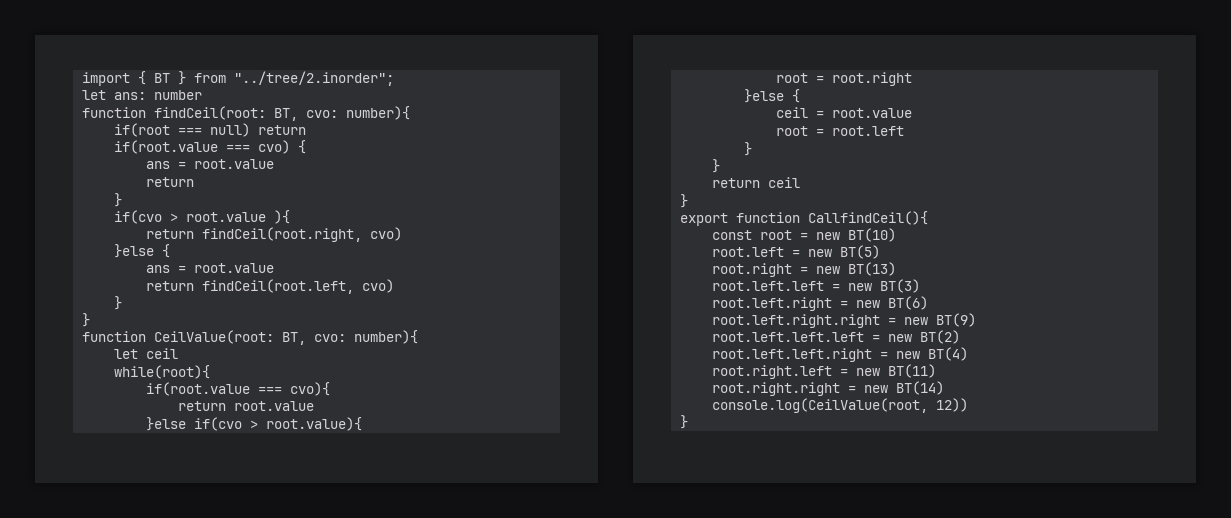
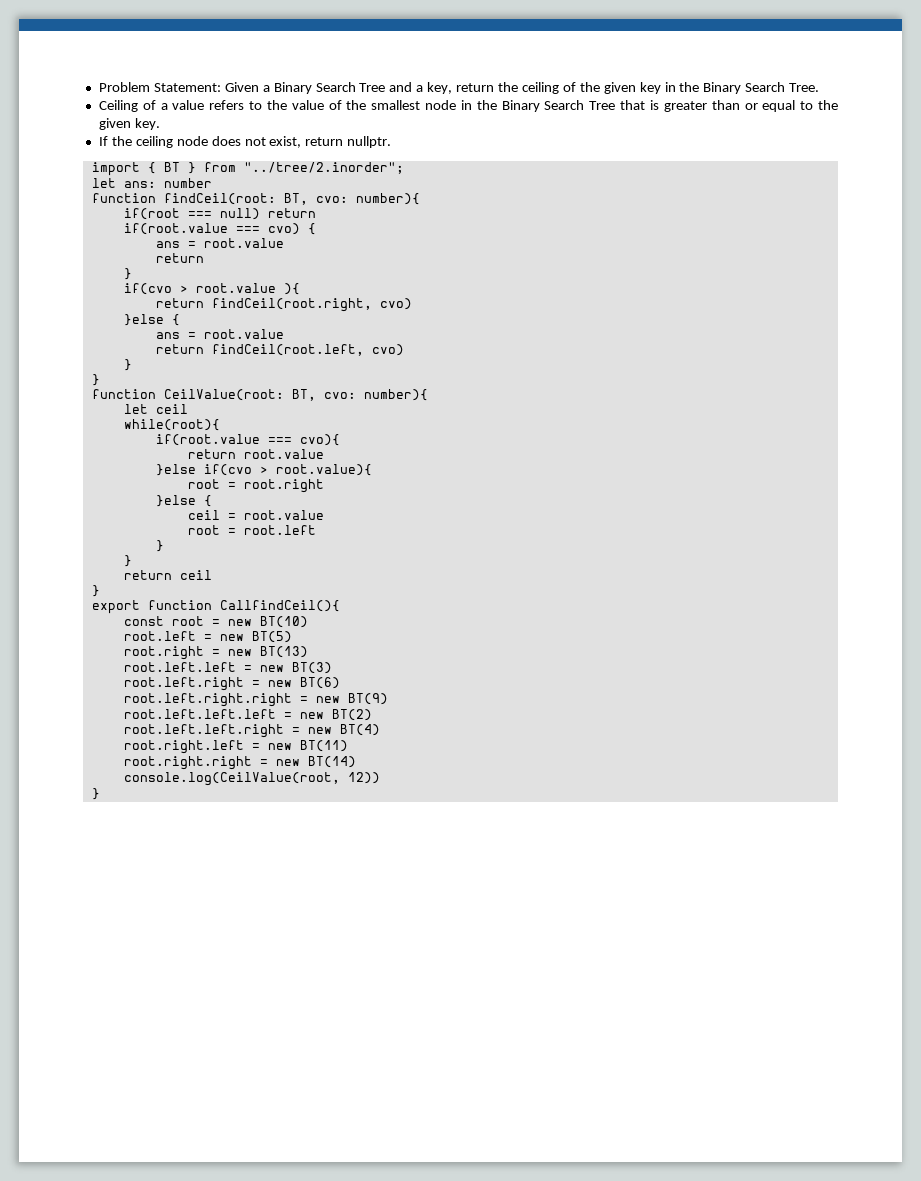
(81, 79) none -> [98,82,820,94] [98,100,839,112] [98,118,160,130] [98,136,392,148] Problem Statement: Given a Binary Search Tree and a key, return the ceiling of the given key in the Binary Search Tree. // Ceiling of a value refers to the value of the smallest node in the Binary Search Tree that is greater than or equal to the given key. // If the ceiling node does not exist, return nullptr. //

